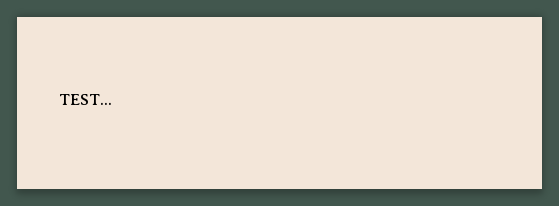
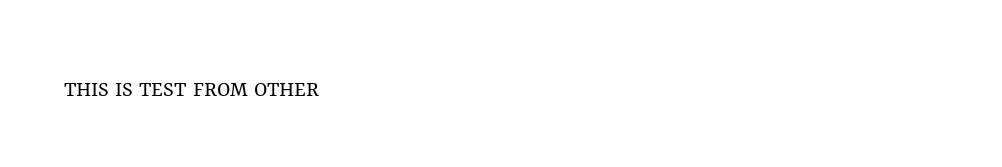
[59,94,112,105] TEST... -> [64,83,319,96] THIS IS TEST FROM OTHER

